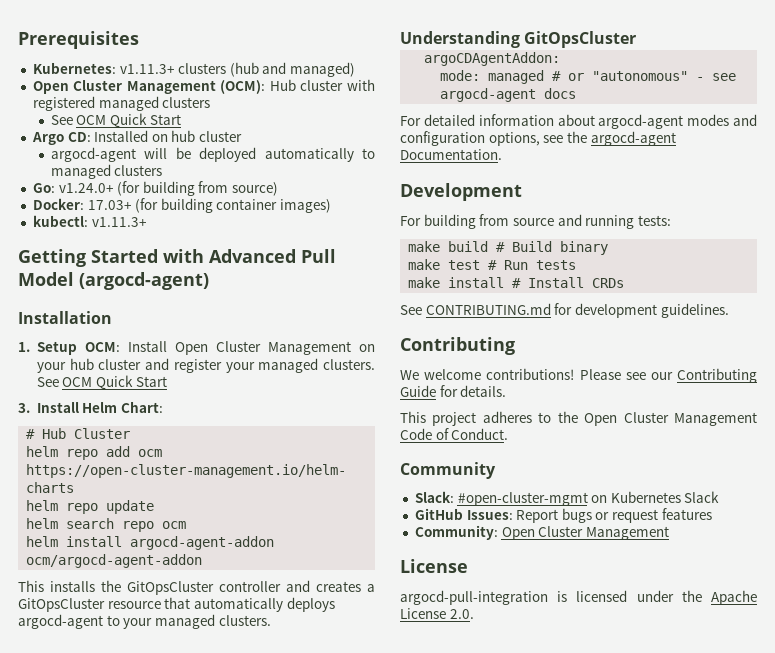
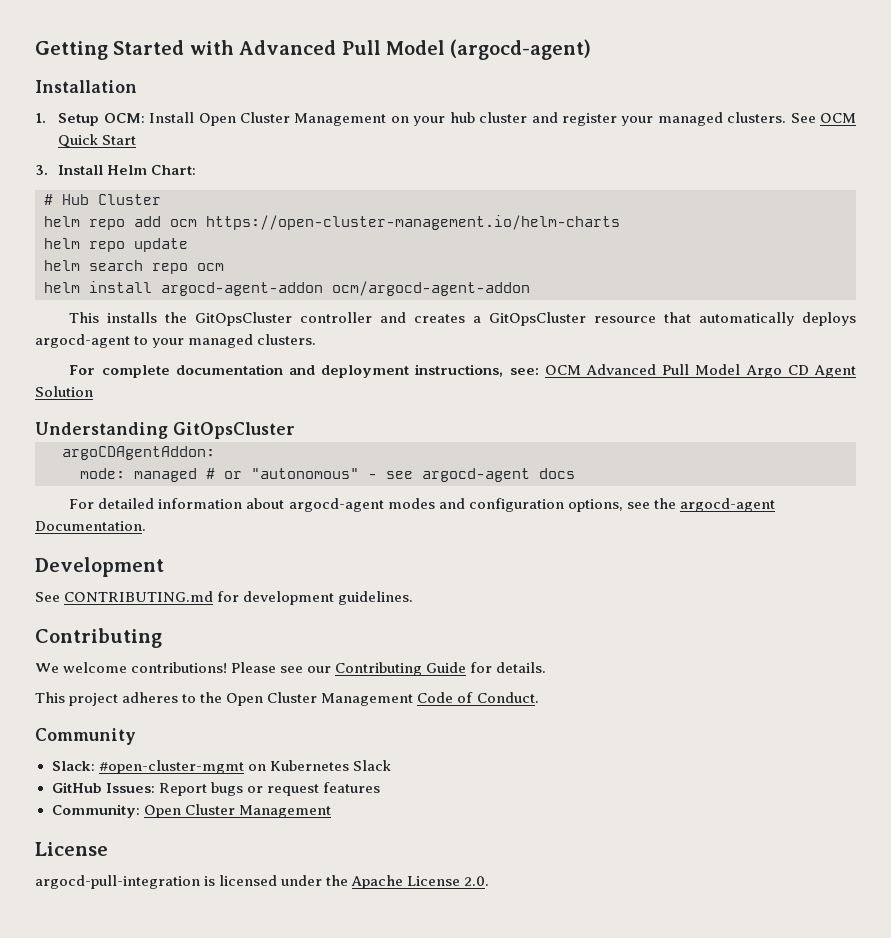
[18,31,139,49] [32,62,356,77] [32,79,375,94] [32,96,211,111] [50,113,181,128] [31,130,243,145] [50,147,375,162] [50,164,163,179] [32,181,279,196] [32,198,332,213] [32,215,147,227] Prerequisites // Kubernetes: v1.11.3+ clusters (hub and managed) // Open Cluster Management (OCM): Hub cluster with registered managed clusters // See OCM Quick Start // Argo CD: Installed on hub cluster // argocd-agent will be deployed automatically to managed clusters // Go: v1.24.0+ (for building from source) // Docker: 17.03+ (for building container images) // kubectl: v1.11.3+ // -> (35, 50) none
(271, 620) none -> [69,364,856,378] [35,386,93,397] // For complete documentation and deployment instructions, see: OCM Advanced Pull Model Argo CD Agent Solution
[400,214,671,229] [408,241,609,255] [408,259,577,270] [408,277,625,288] // For building from source and running tests: // make build # Build binary // make test # Run tests // make install # Install CRDs -> (164, 567) none

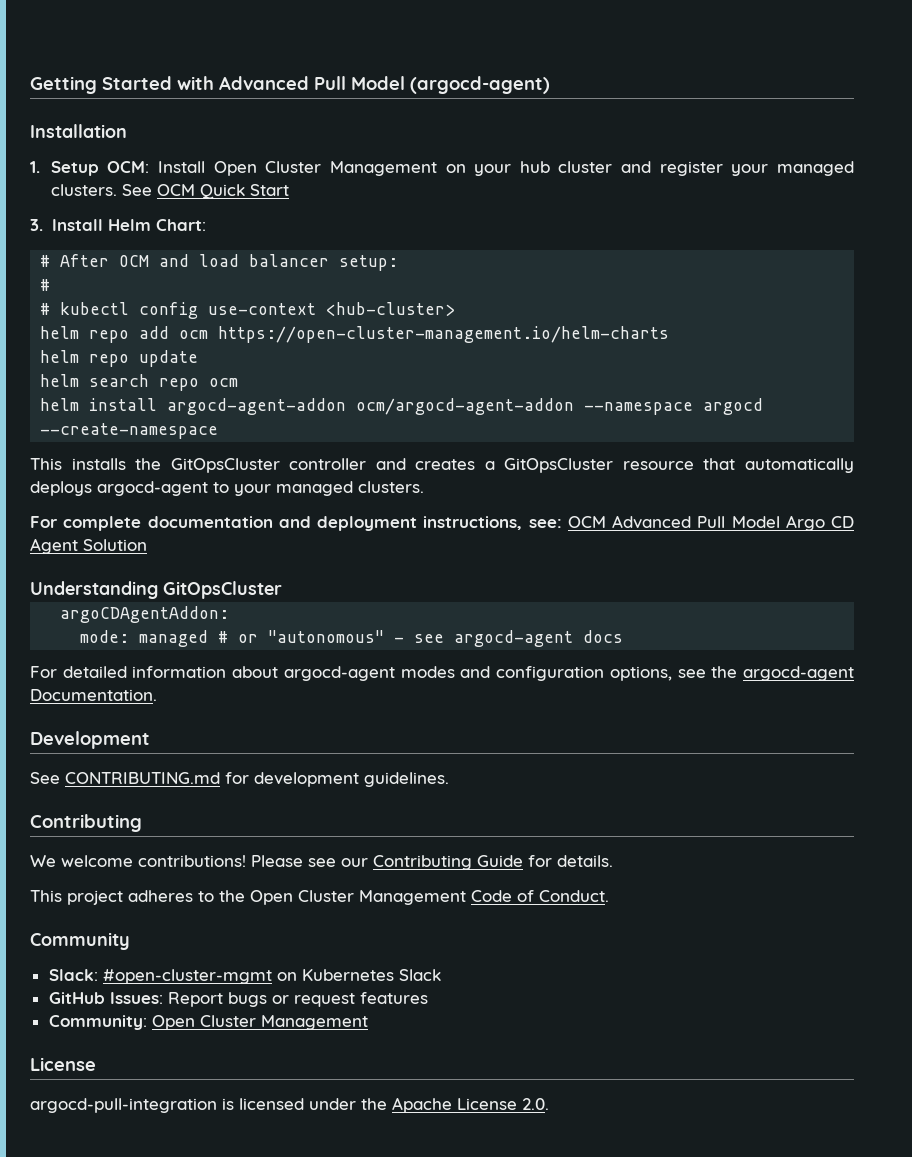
[62,194,161,205] Hub Cluster -> [60,254,399,271] [40,279,51,291] [40,302,456,319] After OCM and load balancer setup: // # // # kubectl config use-context <hub-cluster>
(530, 288) none -> [584,398,764,415] [40,423,219,439] --namespace argocd --create-namespace

